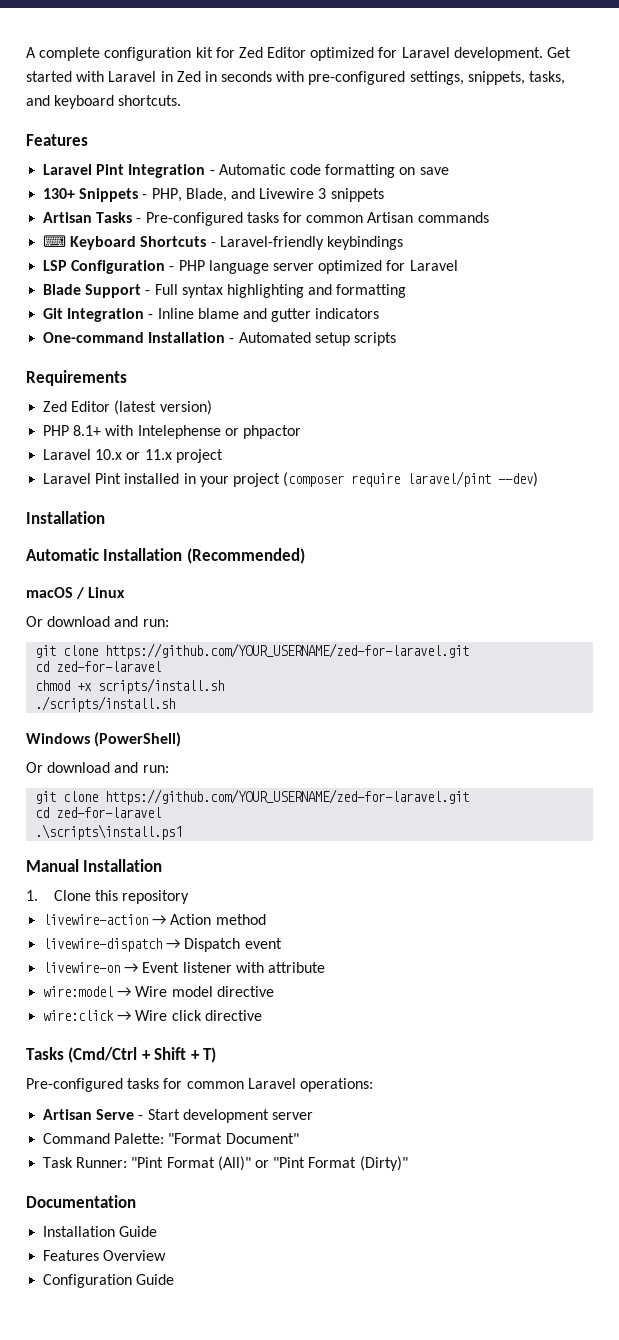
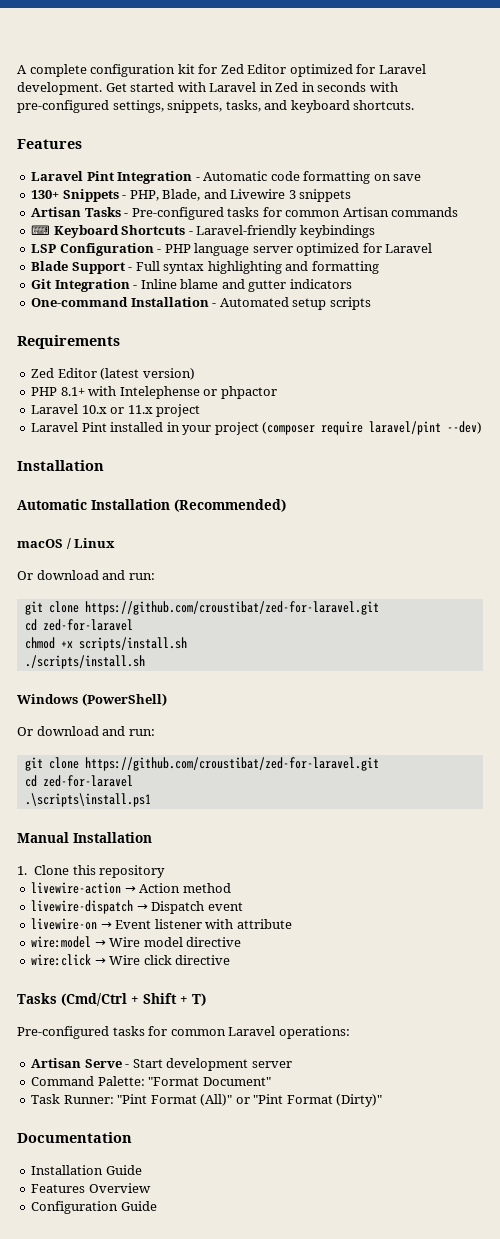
[105,643,470,659] https://github.com/YOUR_USERNAME/zed-for-laravel.git -> [84,601,379,615] https://github.com/croustibat/zed-for-laravel.git
[105,789,470,805] https://github.com/YOUR_USERNAME/zed-for-laravel.git -> [84,757,379,771] https://github.com/croustibat/zed-for-laravel.git

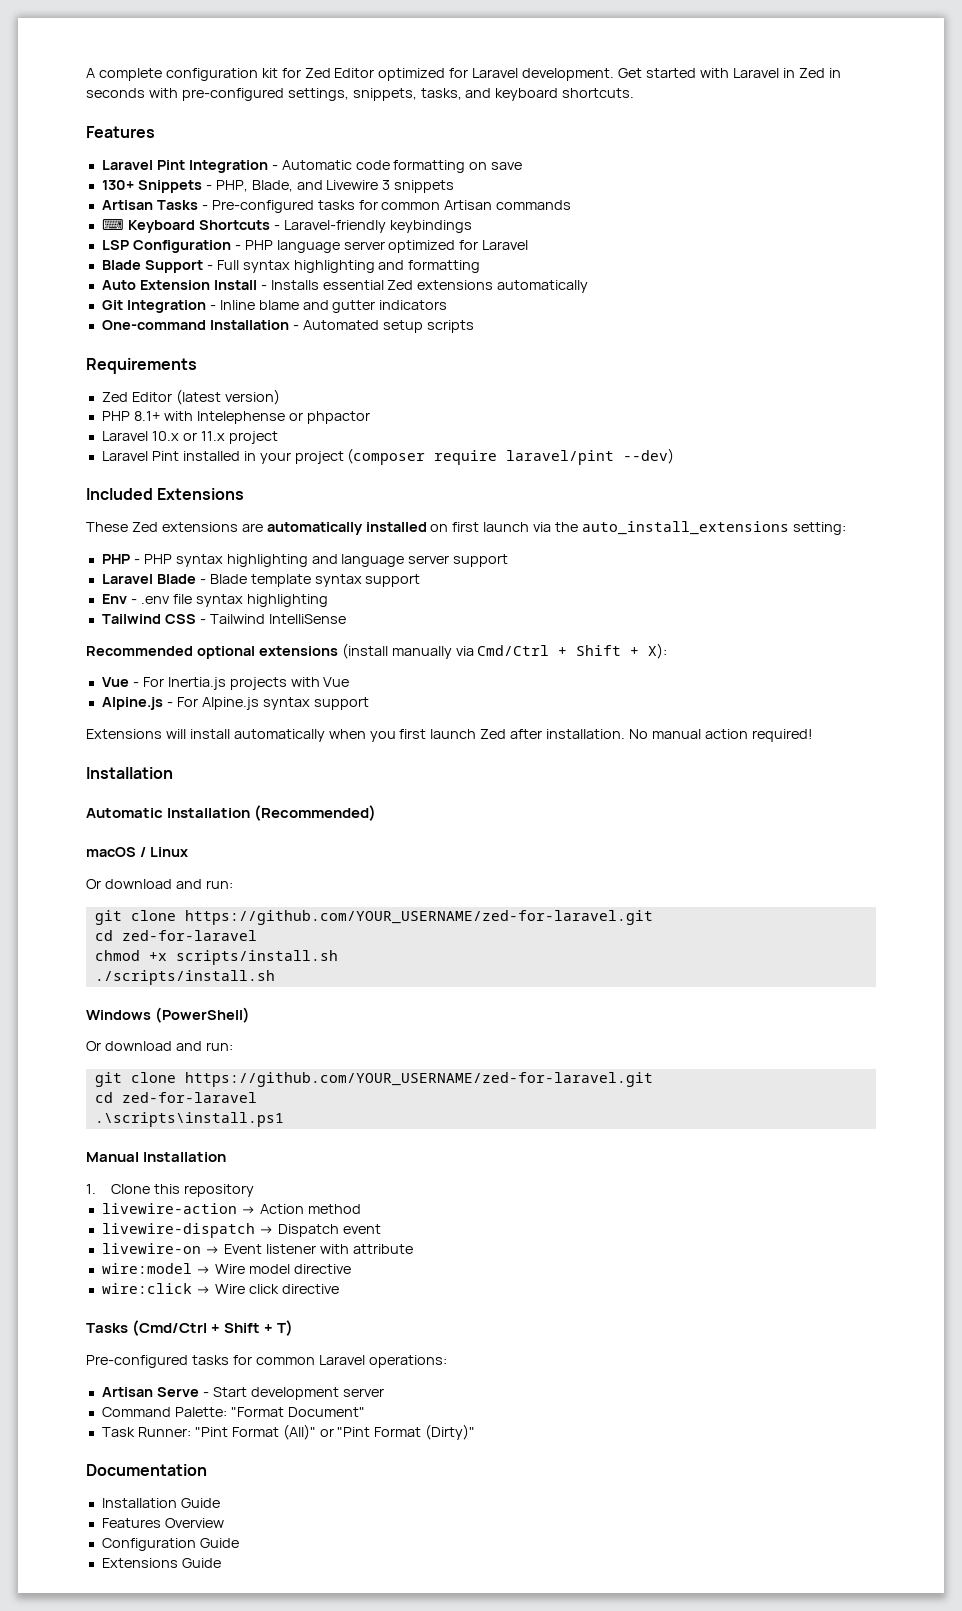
(379, 267) none -> [101,280,589,293] // Auto Extension Install - Installs essential Zed extensions automatically
(483, 427) none -> [86,488,245,500] [86,521,846,535] [101,554,509,567] [101,574,421,587] [101,594,328,607] [101,614,346,624] [86,643,668,659] [101,677,350,690] [101,697,369,710] [86,729,813,742] // Included Extensions // These Zed extensions are automatically installed on first launch via the auto_install_extensions setting: // PHP - PHP syntax highlighting and language server support // Laravel Blade - Blade template syntax support // Env - .env file syntax highlighting // Tailwind CSS - Tailwind IntelliSense // Recommended optional extensions (install manually via Cmd/Ctrl + Shift + X): // Vue - For Inertia.js projects with Vue // Alpine.js - For Alpine.js syntax support // Extensions will install automatically when you first launch Zed after installation. No manual action required!
[84,601,379,615] https://github.com/croustibat/zed-for-laravel.git -> [184,910,653,925] https://github.com/YOUR_USERNAME/zed-for-laravel.git
[84,757,379,771] https://github.com/croustibat/zed-for-laravel.git -> [184,1072,653,1087] https://github.com/YOUR_USERNAME/zed-for-laravel.git
(157, 1206) none -> [101,1558,221,1568] // Extensions Guide

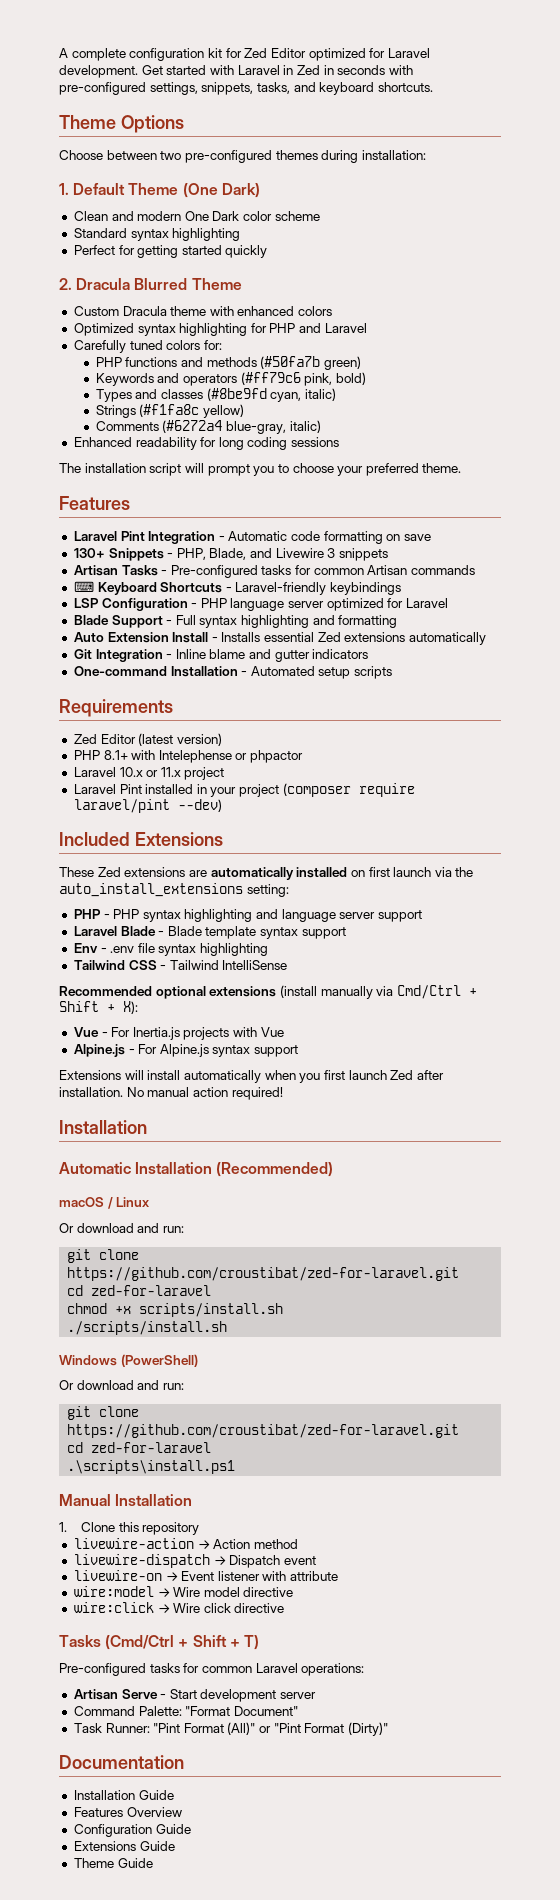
(635, 93) none -> [59,115,184,133] [59,150,426,163] [59,183,260,198] [73,211,320,221] [73,228,241,241] [73,245,268,258] [59,278,242,290] [73,306,333,316] [73,323,367,336] [73,340,222,353] [95,356,361,370] [95,372,366,386] [95,388,336,402] [95,404,245,418] [95,420,321,434] [73,437,340,450] [59,463,462,476] // Theme Options // Choose between two pre-configured themes during installation: // 1. Default Theme (One Dark) // Clean and modern One Dark color scheme // Standard syntax highlighting // Perfect for getting started quickly // 2. Dracula Blurred Theme // Custom Dracula theme with enhanced colors // Optimized syntax highlighting for PHP and Laravel // Carefully tuned colors for: // PHP functions and methods (#50fa7b green) // Keywords and operators (#ff79c6 pink, bold) // Types and classes (#8be9fd cyan, italic) // Strings (#f1fa8c yellow) // Comments (#6272a4 blue-gray, italic) // Enhanced readability for long coding sessions // The installation script will prompt you to choose your preferred theme.
[184,910,653,925] https://github.com/YOUR_USERNAME/zed-for-laravel.git -> [67,1267,460,1281] https://github.com/croustibat/zed-for-laravel.git
[184,1072,653,1087] https://github.com/YOUR_USERNAME/zed-for-laravel.git -> [67,1424,460,1438] https://github.com/croustibat/zed-for-laravel.git
(221, 1563) none -> [73,1858,153,1868] // Theme Guide

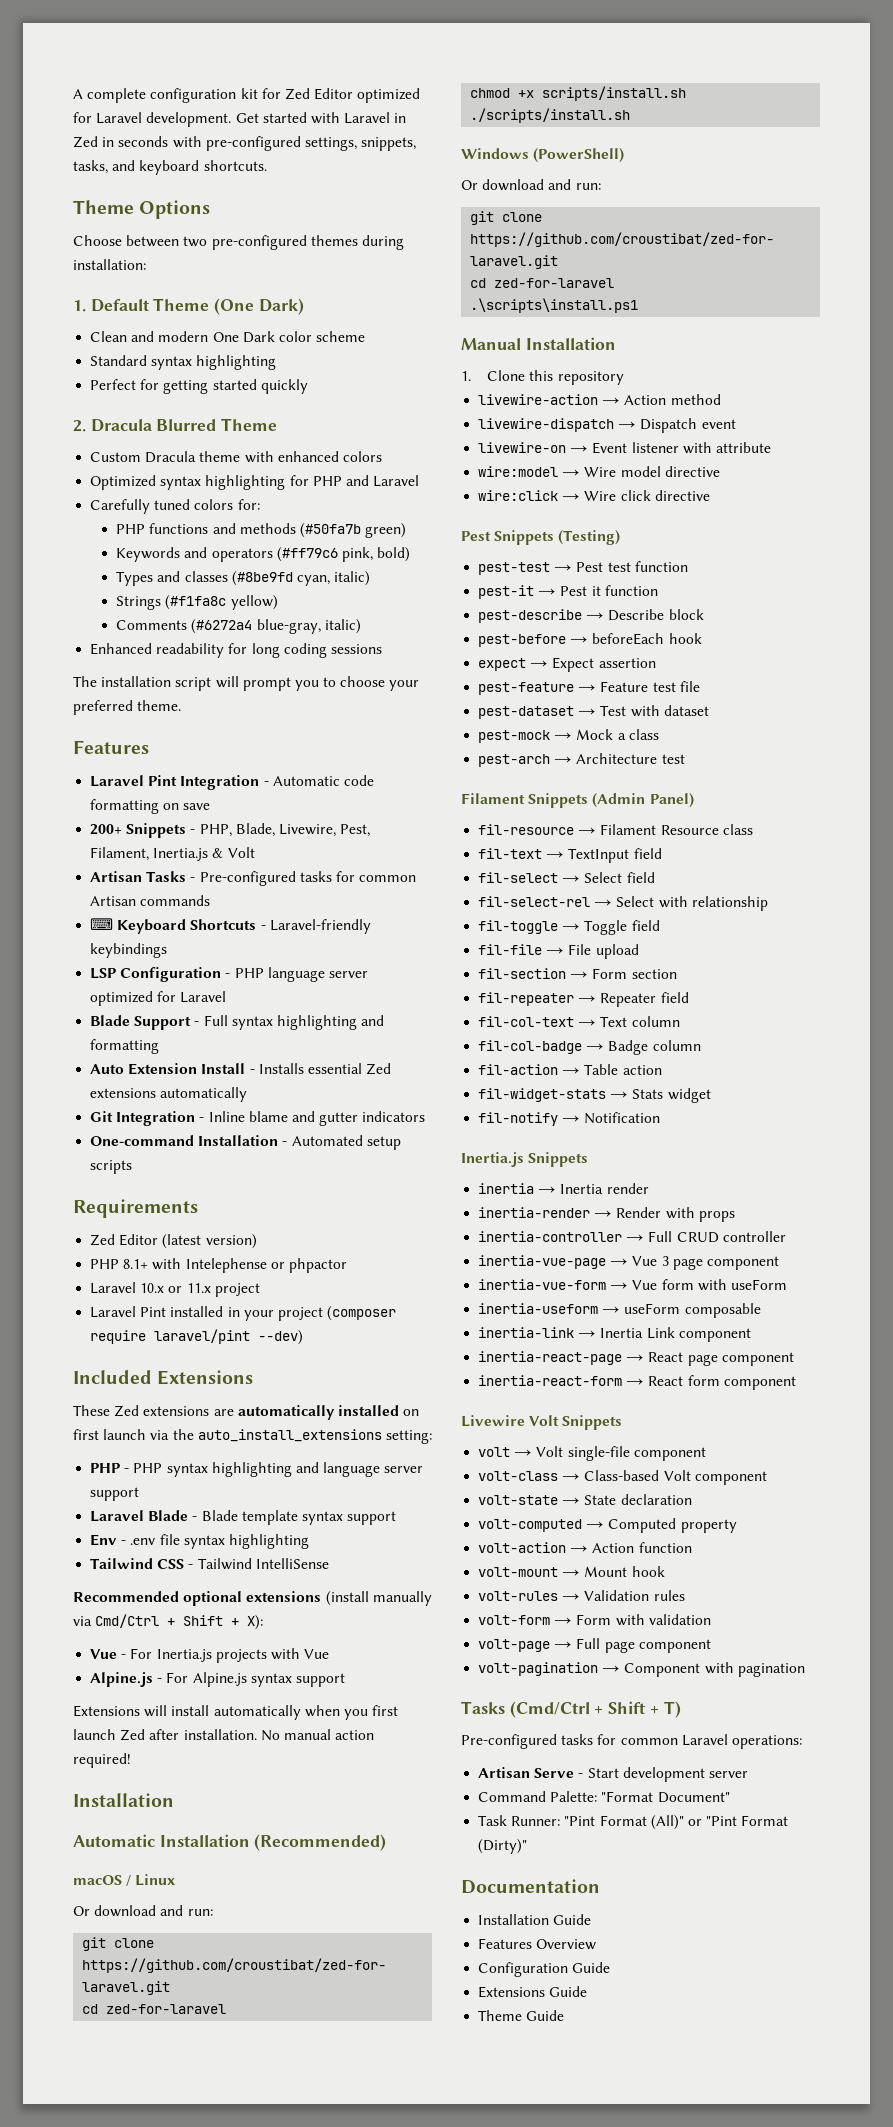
[73,548,105,558] 130+ -> [90,824,123,835] 200+
[250,548,389,561] and Livewire 3 snippets -> [278,824,371,837] [90,847,255,861] Livewire, Pest, Filament, Inertia.js & Volt
(285, 1608) none -> [461,530,621,545] [478,561,688,575] [478,585,658,599] [478,609,704,623] [478,633,702,647] [478,657,656,672] [478,681,700,695] [478,705,709,719] [478,729,659,743] [478,753,685,767] [461,793,694,808] [478,824,753,835] [478,848,662,863] [478,872,655,883] [478,896,768,911] [478,920,660,935] [478,944,639,959] [478,968,677,979] [478,992,689,1007] [478,1016,680,1027] [478,1040,701,1055] [478,1064,662,1075] [478,1088,711,1103] [478,1112,661,1126] [461,1152,589,1167] [478,1183,649,1194] [478,1207,735,1222] [478,1231,786,1243] [478,1255,779,1270] [478,1279,787,1291] [478,1303,761,1318] [478,1327,751,1342] [478,1351,794,1366] [478,1375,796,1390] [461,1415,623,1430] [478,1446,706,1461] [478,1470,767,1485] [478,1494,692,1505] [478,1518,737,1533] [478,1542,692,1553] [478,1566,665,1577] [478,1590,685,1601] [478,1614,711,1626] [478,1638,711,1653] [478,1662,805,1677] // Pest Snippets (Testing) // pest-test → Pest test function // pest-it → Pest it function // pest-describe → Describe block // pest-before → beforeEach hook // expect → Expect assertion // pest-feature → Feature test file // pest-dataset → Test with dataset // pest-mock → Mock a class // pest-arch → Architecture test // Filament Snippets (Admin Panel) // fil-resource → Filament Resource class // fil-text → TextInput field // fil-select → Select field // fil-select-rel → Select with relationship // fil-toggle → Toggle field // fil-file → File upload // fil-section → Form section // fil-repeater → Repeater field // fil-col-text → Text column // fil-col-badge → Badge column // fil-action → Table action // fil-widget-stats → Stats widget // fil-notify → Notification // Inertia.js Snippets // inertia → Inertia render // inertia-render → Render with props // inertia-controller → Full CRUD controller // inertia-vue-page → Vue 3 page component // inertia-vue-form → Vue form with useForm // inertia-useform → useForm composable // inertia-link → Inertia Link component // inertia-react-page → React page component // inertia-react-form → React form component // Livewire Volt Snippets // volt → Volt single-file component // volt-class → Class-based Volt component // volt-state → State declaration // volt-computed → Computed property // volt-action → Action function // volt-mount → Mount hook // volt-rules → Validation rules // volt-form → Form with validation // volt-page → Full page component // volt-pagination → Component with pagination

